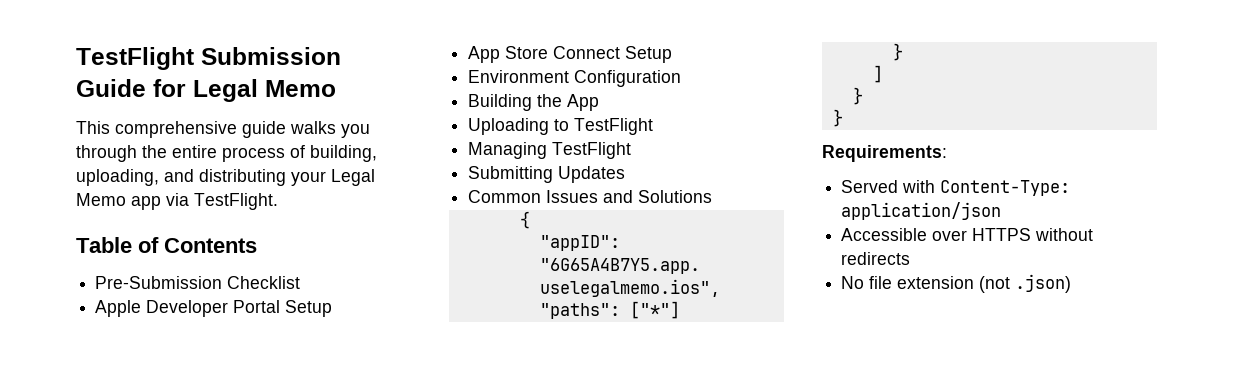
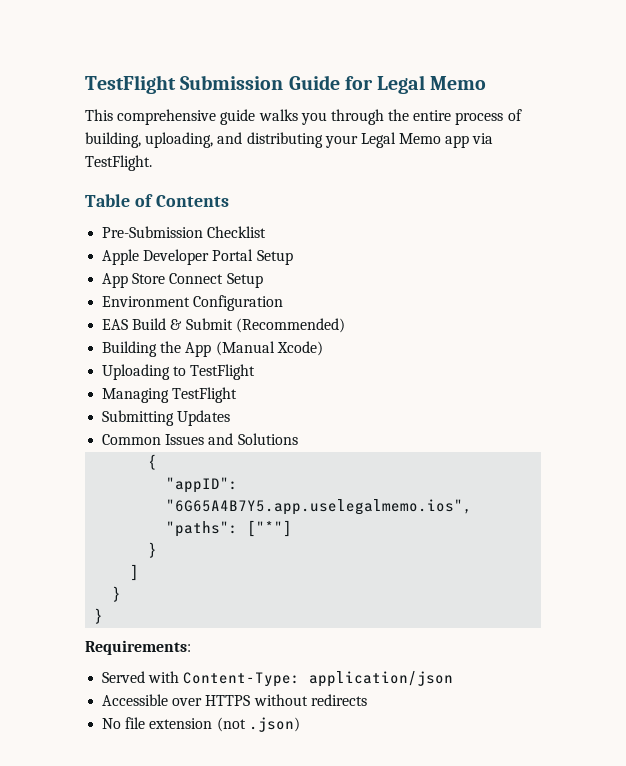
(682, 78) none -> [102,318,345,333] // EAS Build & Submit (Recommended)
(600, 102) none -> [215,341,323,356] (Manual Xcode)

